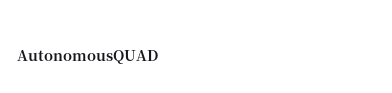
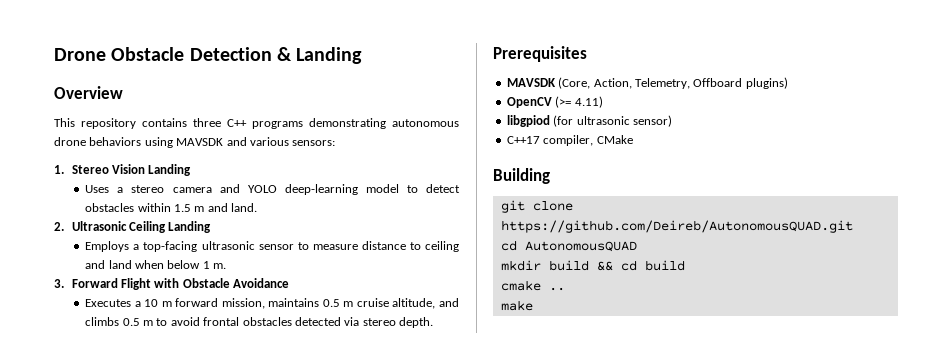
[17,50,158,64] AutonomousQUAD -> [54,47,363,64] [54,86,123,99] [54,118,459,129] [54,137,336,148] [54,164,192,176] [85,184,461,195] [85,203,258,212] [54,221,212,233] [85,241,460,252] [85,260,227,269] [54,278,290,290] [85,298,460,309] [85,317,434,328] [493,46,587,62] [506,77,788,89] [506,96,603,108] [506,115,672,127] [506,135,633,146] [493,168,550,184] [500,200,573,213] [500,220,853,233] [500,240,637,252] [500,260,685,271] [500,280,565,291] [500,300,533,311] Drone Obstacle Detection & Landing // Overview // This repository contains three C++ programs demonstrating autonomous drone behaviors using MAVSDK and various sensors: // 1. Stereo Vision Landing // Uses a stereo camera and YOLO deep-learning model to detect obstacles within 1.5 m and land. // 2. Ultrasonic Ceiling Landing // Employs a top-facing ultrasonic sensor to measure distance to ceiling and land when below 1 m. // 3. Forward Flight with Obstacle Avoidance // Executes a 10 m forward mission, maintains 0.5 m cruise altitude, and climbs 0.5 m to avoid frontal obstacles detected via stereo depth. // Prerequisites // MAVSDK (Core, Action, Telemetry, Offboard plugins) // OpenCV (>= 4.11) // libgpiod (for ultrasonic sensor) // C++17 compiler, CMake // Building // git clone https://github.com/Deireb/AutonomousQUAD.git // cd AutonomousQUAD // mkdir build && cd build // cmake .. // make

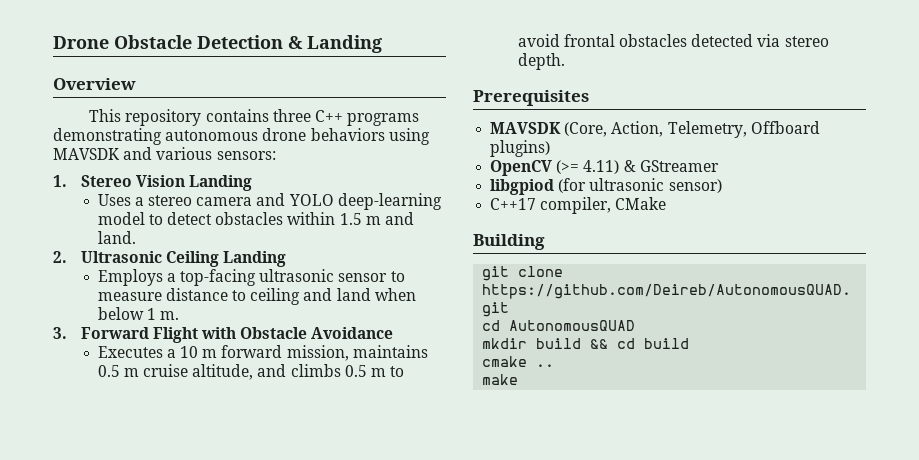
(603, 102) none -> [623,160,719,172] & GStreamer

